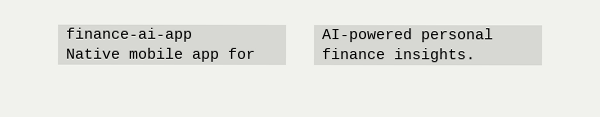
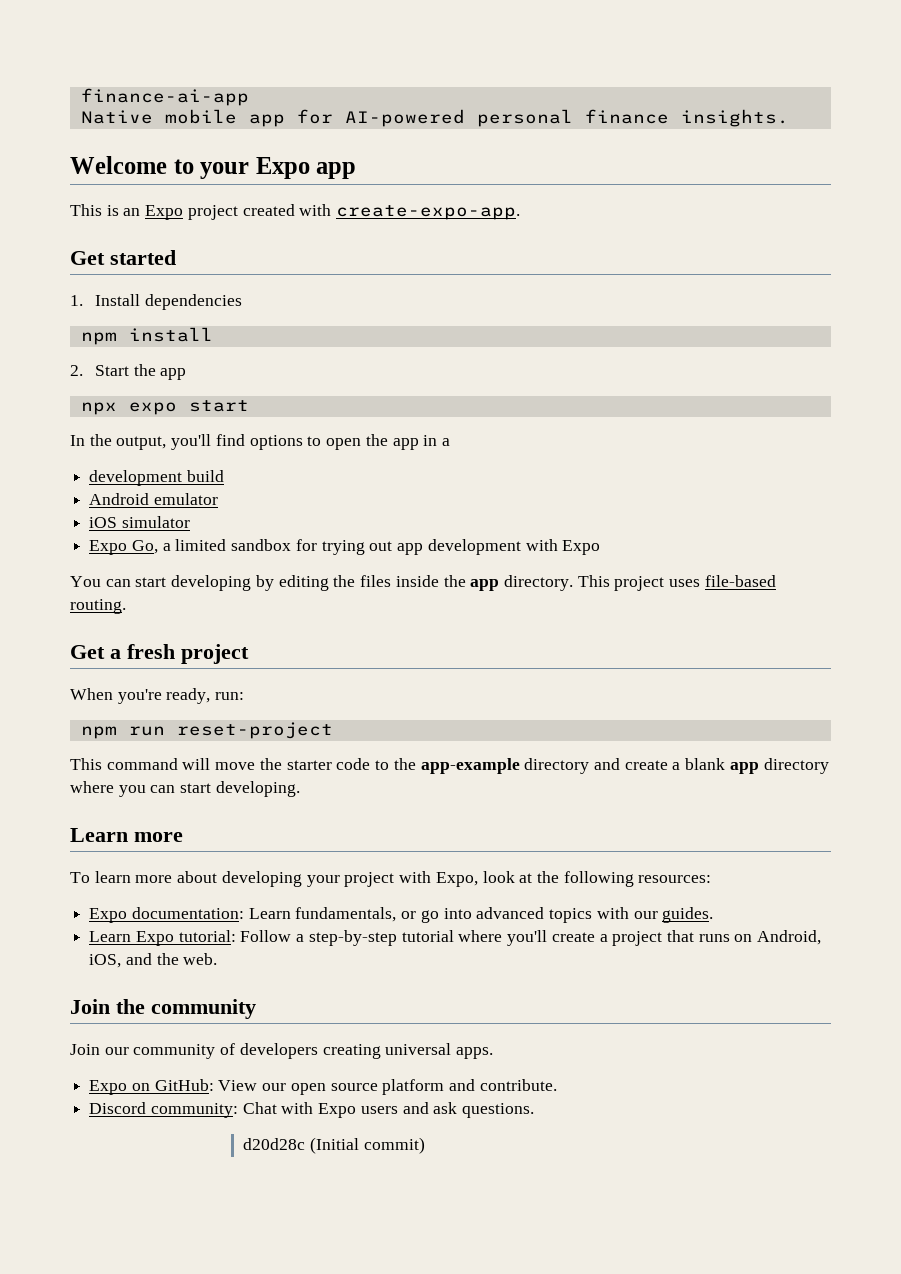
(477, 55) none -> [70,156,357,179] [70,204,521,220] [70,250,176,265] [70,294,242,310] [80,327,213,345] [70,364,187,380] [80,400,249,415] [70,434,450,450] [89,470,224,486] [89,493,218,505] [89,516,190,528] [89,539,601,555] [70,575,776,591] [70,599,126,614] [70,644,249,664] [70,688,245,704] [80,722,333,739] [70,758,829,774] [70,781,300,797] [70,828,183,842] [70,871,712,887] [89,907,714,923] [89,930,822,946] [89,953,218,968] [70,999,256,1019] [70,1043,494,1059] [89,1079,557,1095] [89,1102,535,1118] [243,1137,425,1154] // Welcome to your Expo app // This is an Expo project created with create-expo-app. // Get started // 1. Install dependencies // npm install // 2. Start the app // npx expo start // In the output, you'll find options to open the app in a // development build // Android emulator // iOS simulator // Expo Go, a limited sandbox for trying out app development with Expo // You can start developing by editing the files inside the app directory. This project uses file-based routing. // Get a fresh project // When you're ready, run: // npm run reset-project // This command will move the starter code to the app-example directory and create a blank app directory where you can start developing. // Learn more // To learn more about developing your project with Expo, look at the following resources: // Expo documentation: Learn fundamentals, or go into advanced topics with our guides. // Learn Expo tutorial: Follow a step-by-step tutorial where you'll create a project that runs on Android, iOS, and the web. // Join the community // Join our community of developers creating universal apps. // Expo on GitHub: View our open source platform and contribute. // Discord community: Chat with Expo users and ask questions. // d20d28c (Initial commit)

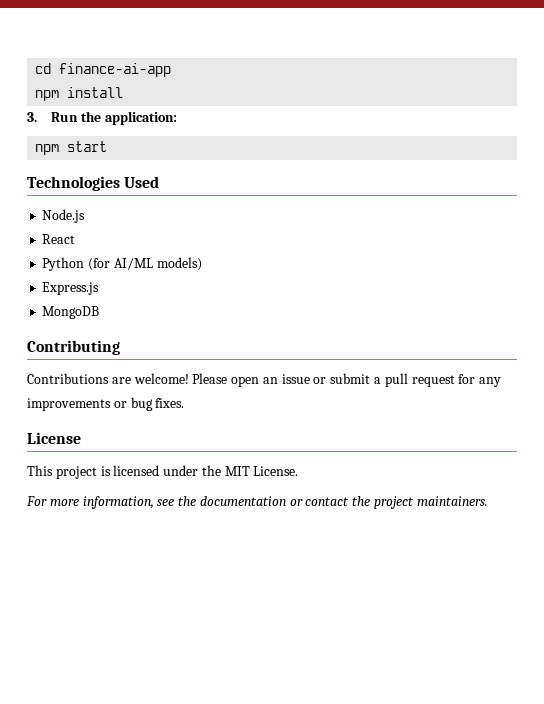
(80, 97) none -> [35,63,52,74] cd
[80,109,789,127] [70,156,357,179] [70,204,521,220] [70,250,176,265] [70,294,242,310] [80,327,213,345] [70,364,187,380] [80,400,249,415] [70,434,450,450] [89,470,224,486] [89,493,218,505] [89,516,190,528] [89,539,601,555] [70,575,776,591] [70,599,126,614] [70,644,249,664] [70,688,245,704] [80,722,333,739] [70,758,829,774] [70,781,300,797] [70,828,183,842] [70,871,712,887] [89,907,714,923] [89,930,822,946] [89,953,218,968] [70,999,256,1019] [70,1043,494,1059] [89,1079,557,1095] [89,1102,535,1118] [243,1137,425,1154] Native mobile app for AI-powered personal finance insights. // Welcome to your Expo app // This is an Expo project created with create-expo-app. // Get started // 1. Install dependencies // npm install // 2. Start the app // npx expo start // In the output, you'll find options to open the app in a // development build // Android emulator // iOS simulator // Expo Go, a limited sandbox for trying out app development with Expo // You can start developing by editing the files inside the app directory. This project uses file-based routing. // Get a fresh project // When you're ready, run: // npm run reset-project // This command will move the starter code to the app-example directory and create a blank app directory where you can start developing. // Learn more // To learn more about developing your project with Expo, look at the following resources: // Expo documentation: Learn fundamentals, or go into advanced topics with our guides. // Learn Expo tutorial: Follow a step-by-step tutorial where you'll create a project that runs on Android, iOS, and the web. // Join the community // Join our community of developers creating universal apps. // Expo on GitHub: View our open source platform and contribute. // Discord community: Chat with Expo users and ask questions. // d20d28c (Initial commit) -> [35,87,124,101] [27,111,177,125] [35,141,108,155] [27,176,160,191] [42,209,86,223] [42,234,76,244] [42,257,202,271] [42,282,100,295] [42,306,100,319] [27,340,120,355] [27,373,502,387] [27,397,185,411] [27,432,81,444] [27,465,299,479] [26,496,488,509] npm install // 3. Run the application: // npm start // Technologies Used // Node.js // React // Python (for AI/ML models) // Express.js // MongoDB // Contributing // Contributions are welcome! Please open an issue or submit a pull request for any improvements or bug fixes. // License // This project is licensed under the MIT License. // For more information, see the documentation or contact the project maintainers.

